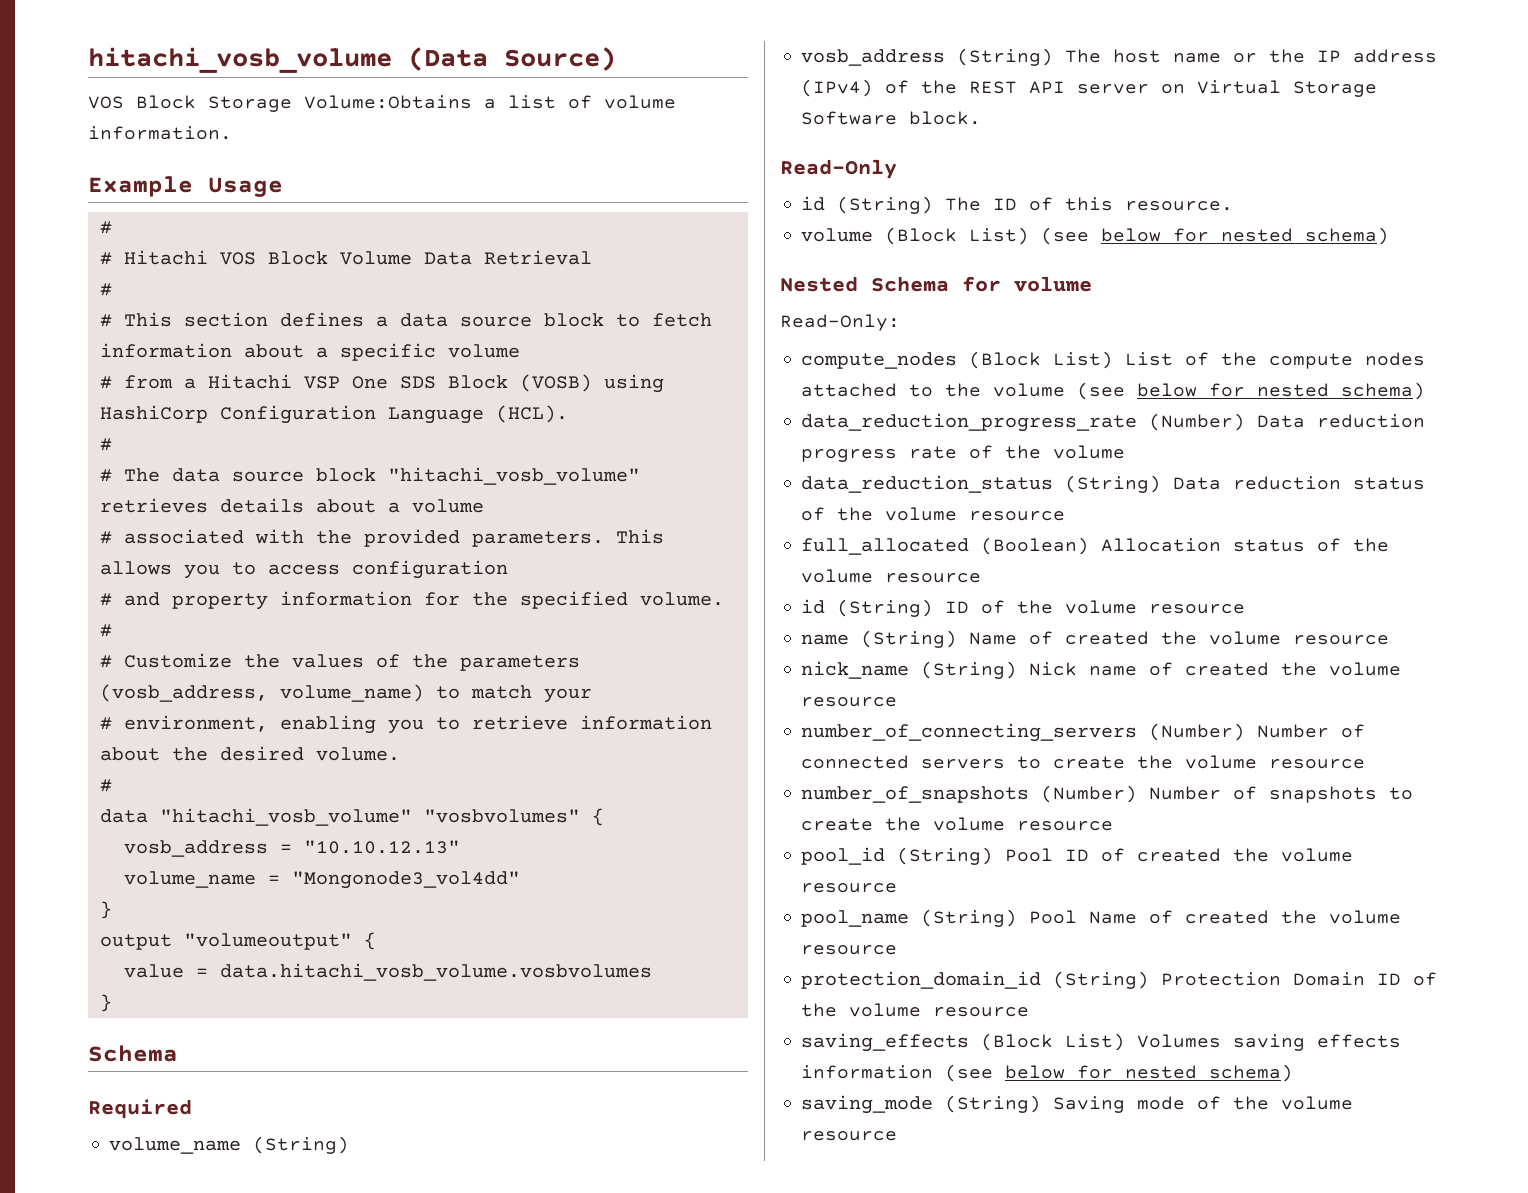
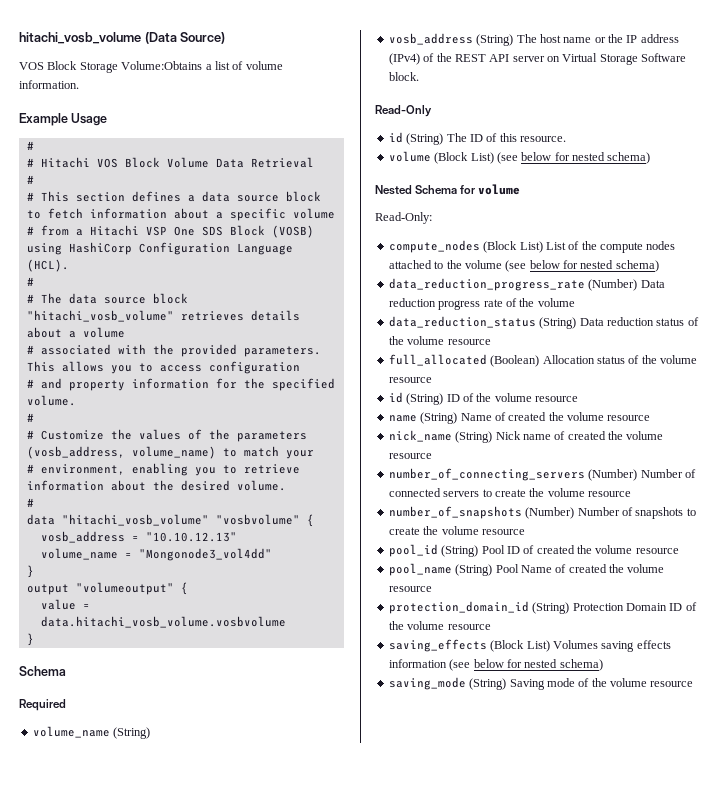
[423,809,580,823] "vosbvolumes" -> [215,514,300,525] "vosbvolume"
[219,963,652,981] data.hitachi_vosb_volume.vosbvolumes -> [40,616,286,628] data.hitachi_vosb_volume.vosbvolume

